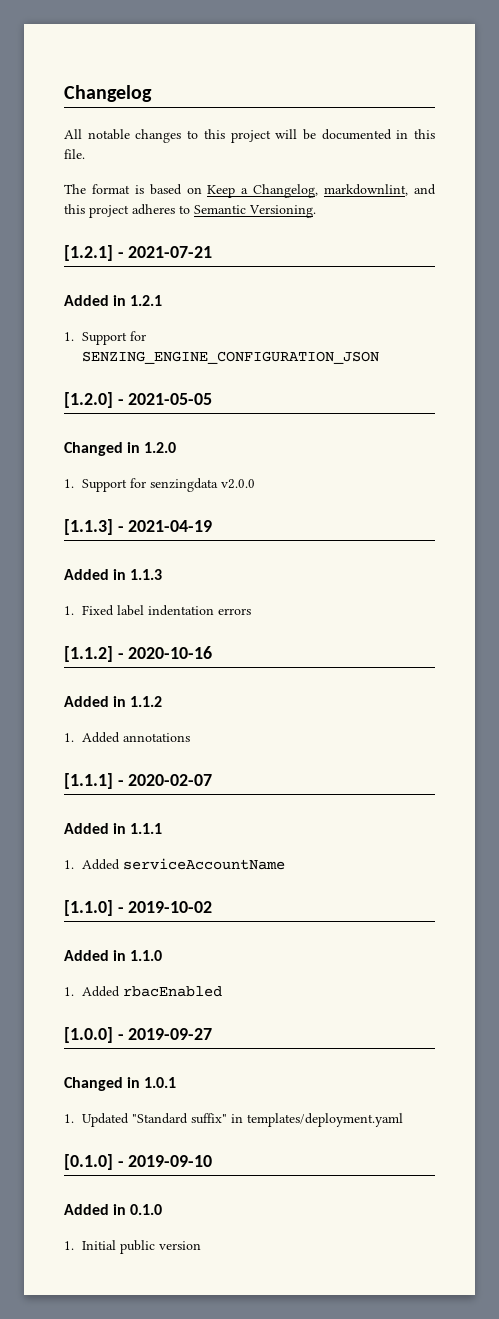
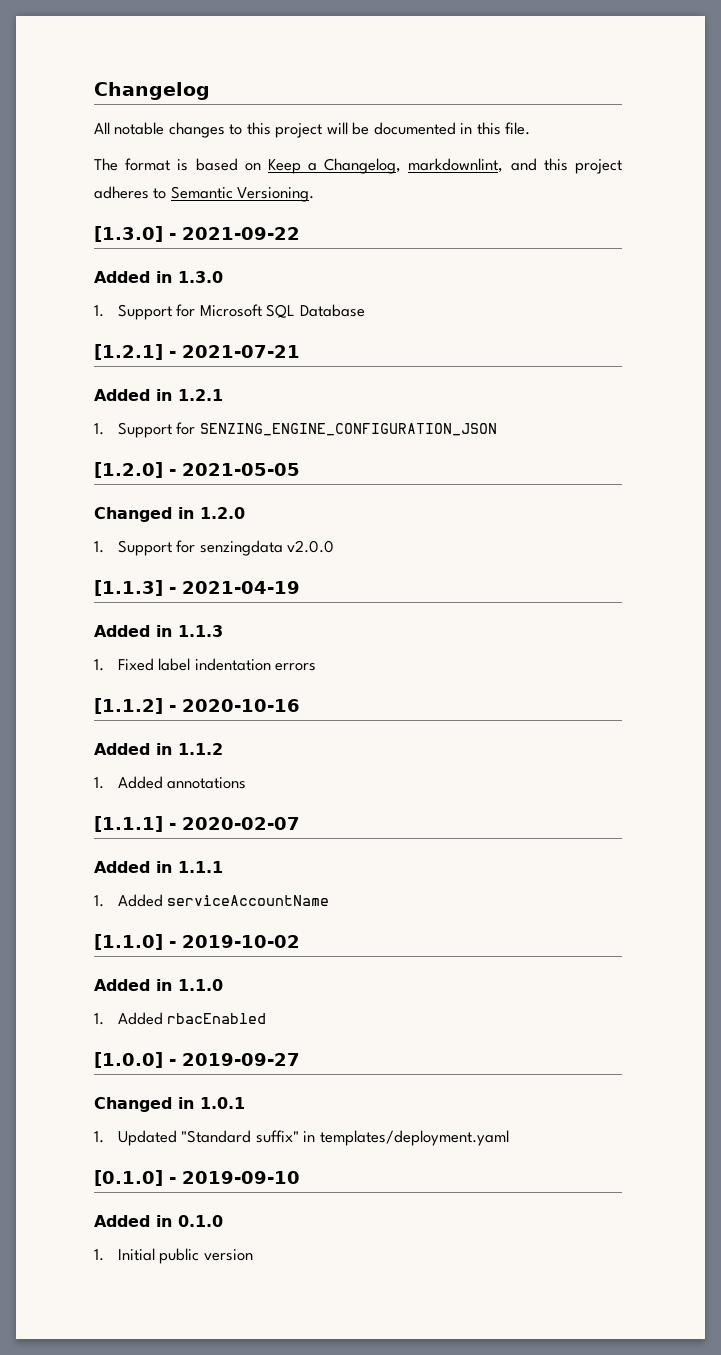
(316, 211) none -> [94,226,300,242] [94,271,223,283] [94,304,365,320] // [1.3.0] - 2021-09-22 // Added in 1.3.0 // 1. Support for Microsoft SQL Database

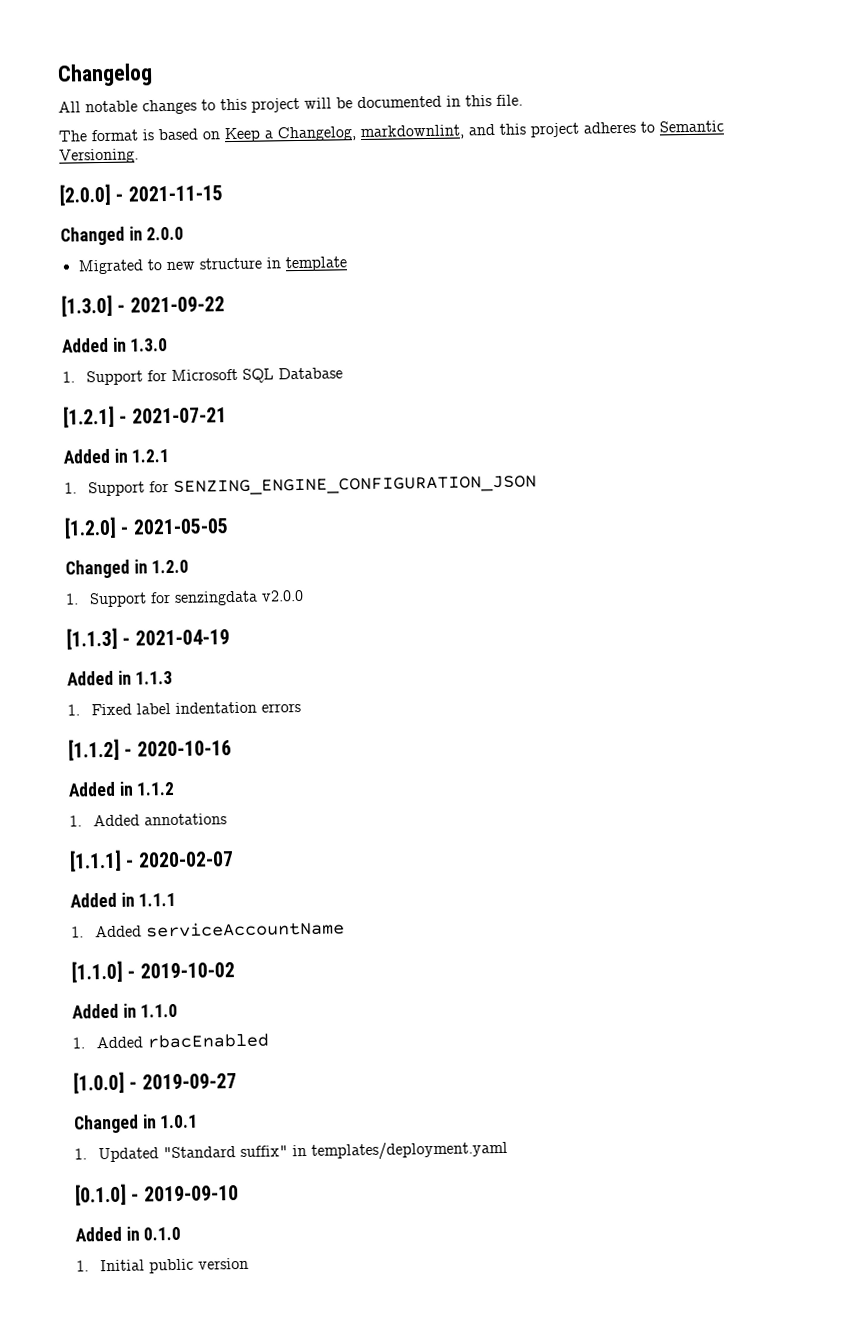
(315, 194) none -> [59,183,223,206] [60,226,185,246] [77,256,348,275] // [2.0.0] - 2021-11-15 // Changed in 2.0.0 // Migrated to new structure in template

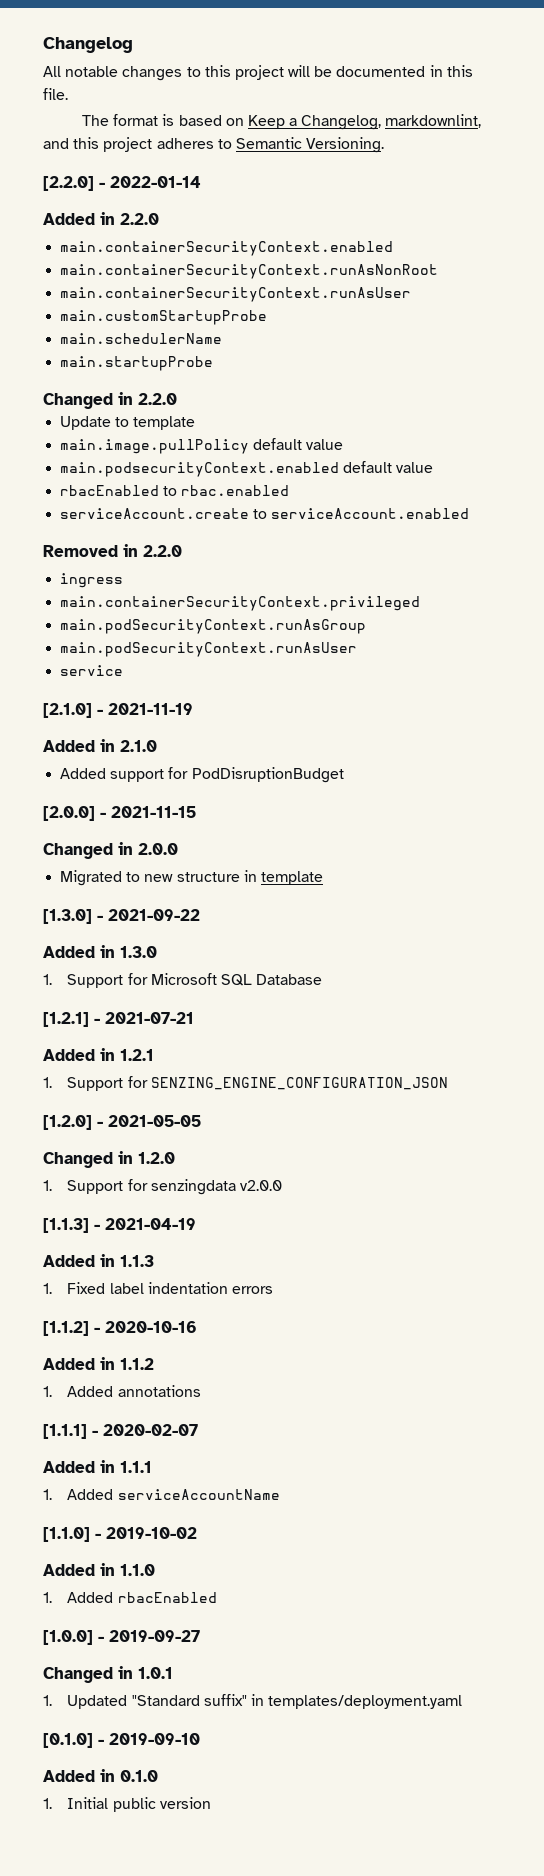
(139, 156) none -> [43,176,201,191] [43,212,159,225] [60,241,394,256] [60,264,439,279] [60,287,412,302] [60,310,268,325] [60,333,223,344] [60,356,214,371] [43,392,177,409] [60,416,196,430] [60,438,344,454] [60,461,434,477] [60,485,290,496] [60,508,470,519] [43,544,182,557] [60,573,124,588] [60,596,421,611] [60,619,367,634] [60,642,358,657] [60,665,124,676] [43,703,193,718] [43,739,157,752] [60,767,344,783] // [2.2.0] - 2022-01-14 // Added in 2.2.0 // main.containerSecurityContext.enabled // main.containerSecurityContext.runAsNonRoot // main.containerSecurityContext.runAsUser // main.customStartupProbe // main.schedulerName // main.startupProbe // Changed in 2.2.0 // Update to template // main.image.pullPolicy default value // main.podsecurityContext.enabled default value // rbacEnabled to rbac.enabled // serviceAccount.create to serviceAccount.enabled // Removed in 2.2.0 // ingress // main.containerSecurityContext.privileged // main.podSecurityContext.runAsGroup // main.podSecurityContext.runAsUser // service // [2.1.0] - 2021-11-19 // Added in 2.1.0 // Added support for PodDisruptionBudget

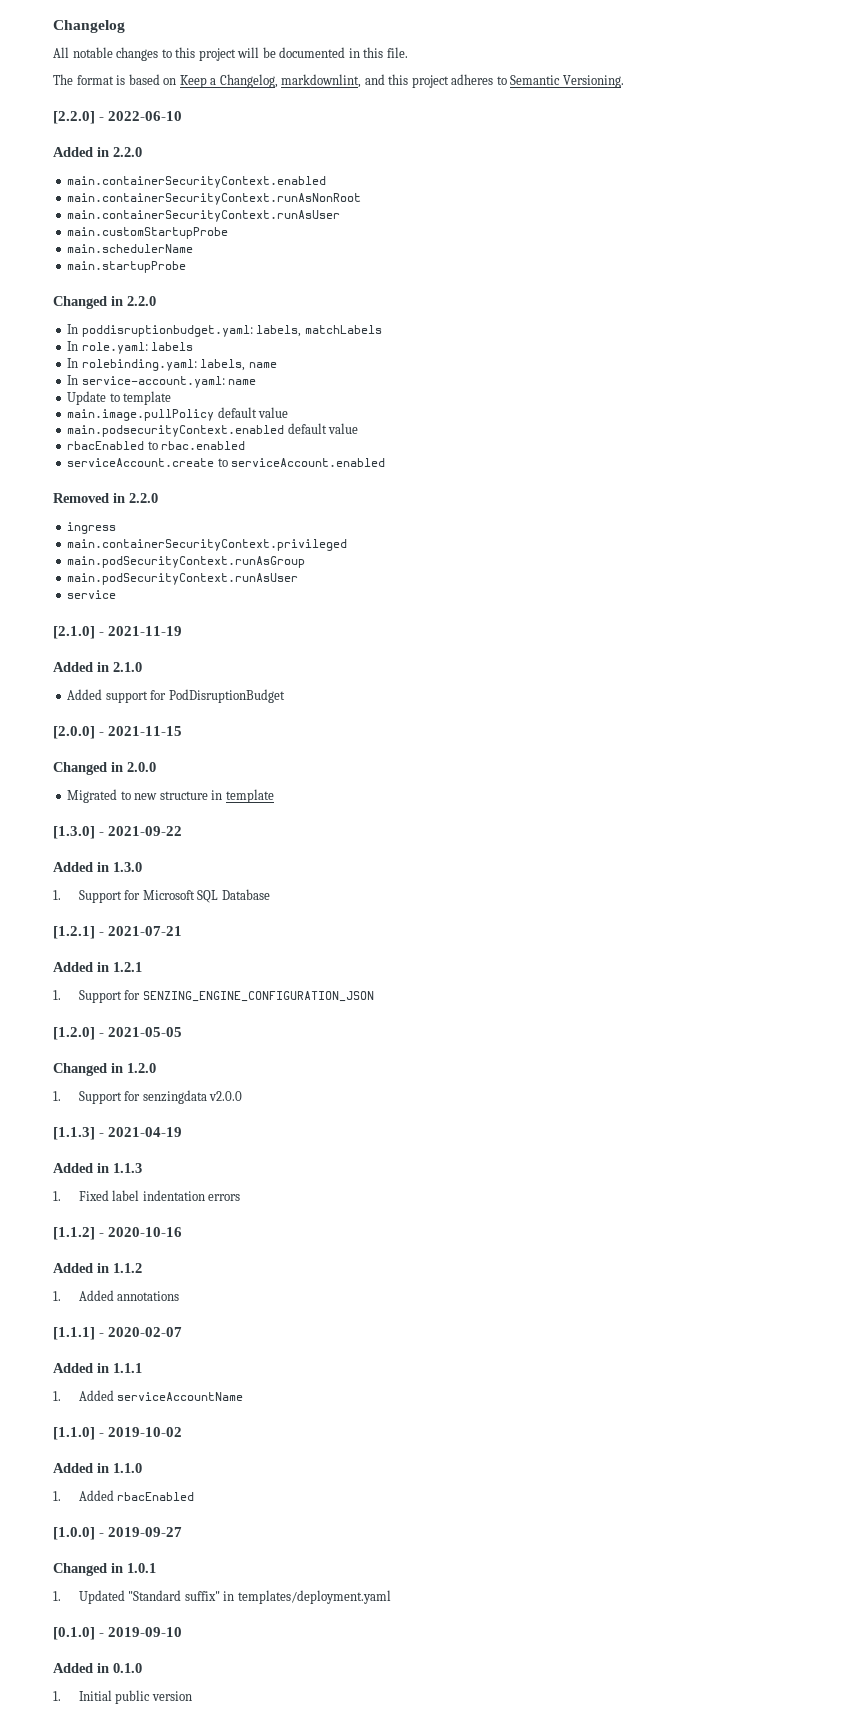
[110,176,201,188] 2022-01-14 -> [108,111,183,121] 2022-06-10
(177, 399) none -> [67,324,382,337] [67,341,194,354] [67,358,277,371] [67,375,257,388] // In poddisruptionbudget.yaml: labels, matchLabels // In role.yaml: labels // In rolebinding.yaml: labels, name // In service-account.yaml: name

